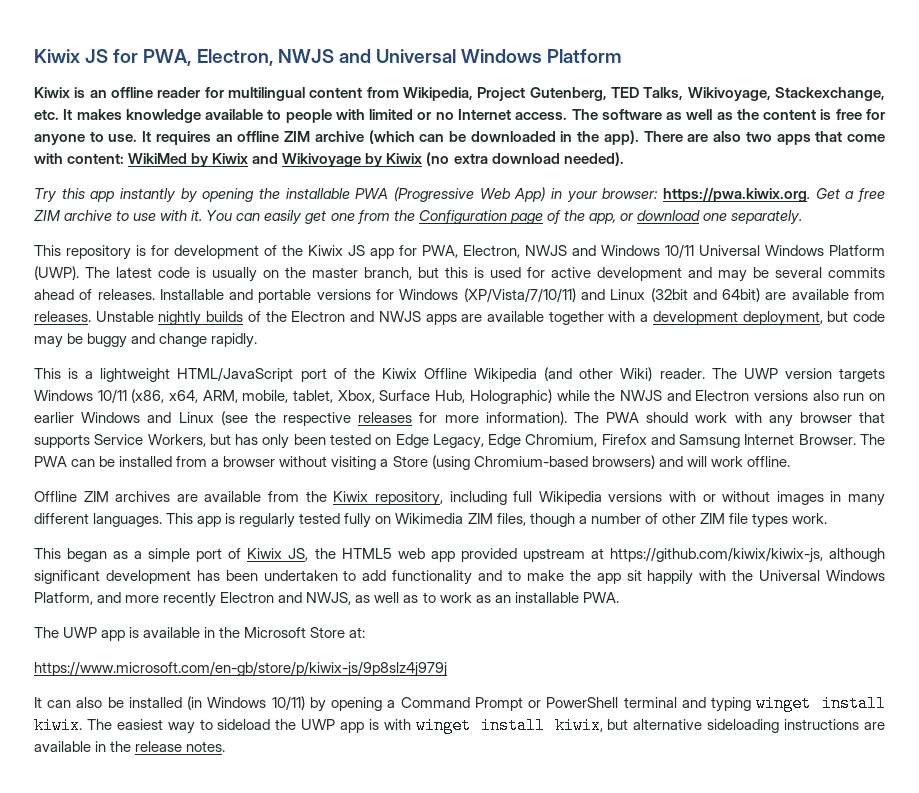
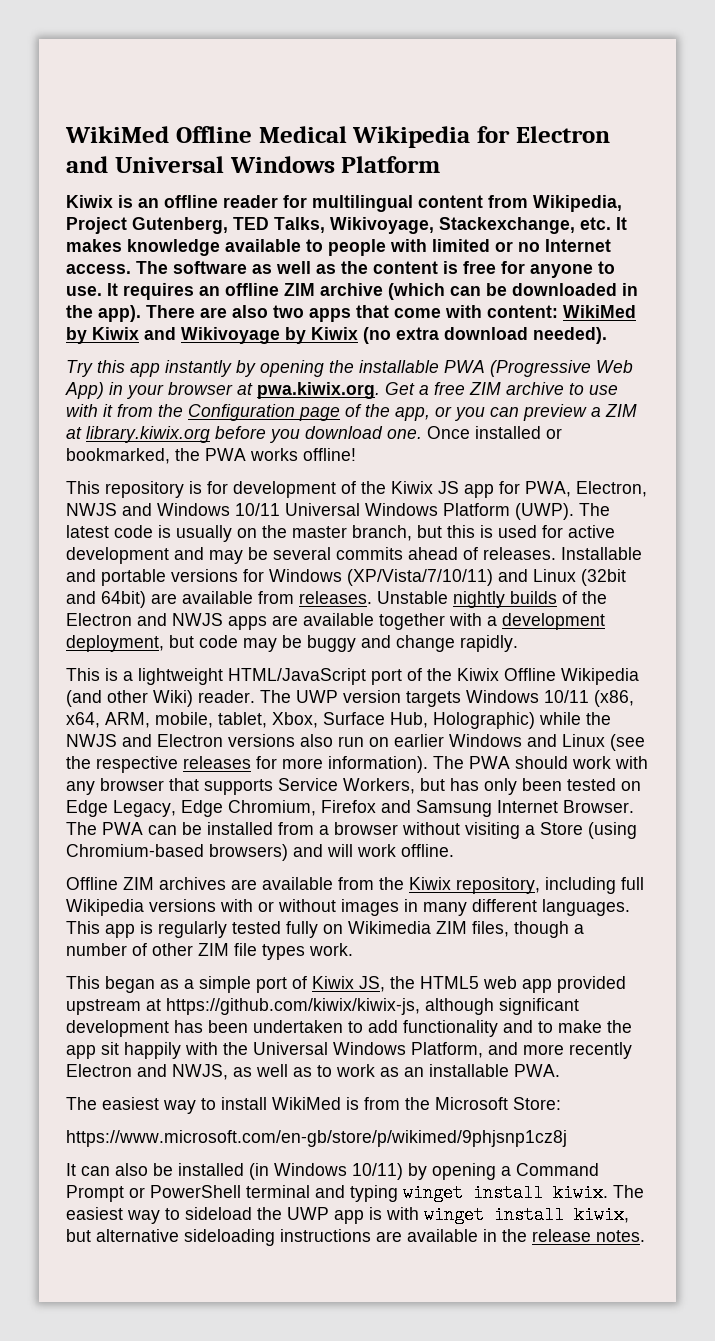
[34,49,334,66] Kiwix JS for PWA, Electron, NWJS -> [65,126,610,148] WikiMed Offline Medical Wikipedia for Electron
[602,187,810,202] browser: https://pwa.kiwix.org. -> [168,382,380,399] browser at pwa.kiwix.org.
[191,210,355,225] it. You can easily get one -> [103,404,113,417] it
[636,210,803,225] download one separately. -> [455,404,637,421] [66,426,562,443] [66,448,356,464] you can preview a ZIM at library.kiwix.org before you download one. Once installed or bookmarked, the PWA works offline!
[63,627,366,641] [34,661,447,677] UWP app is available in the Microsoft Store at: // https://www.microsoft.com/en-gb/store/p/kiwix-js/9p8slz4j979j -> [102,1097,561,1114] [66,1130,567,1147] easiest way to install WikiMed is from the Microsoft Store: // https://www.microsoft.com/en-gb/store/p/wikimed/9phjsnp1cz8j

